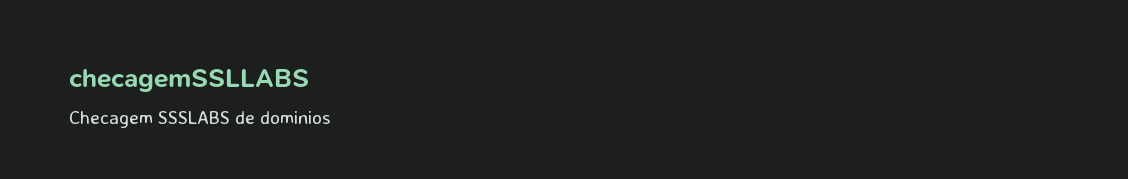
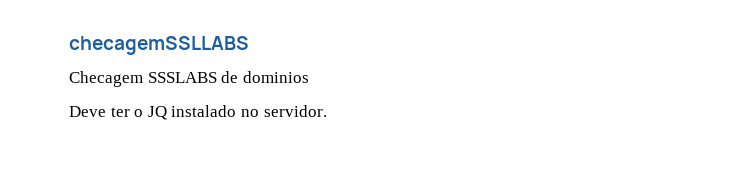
(332, 117) none -> [69,105,327,120] // Deve ter o JQ instalado no servidor.

